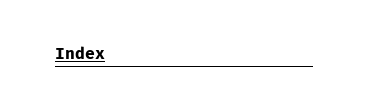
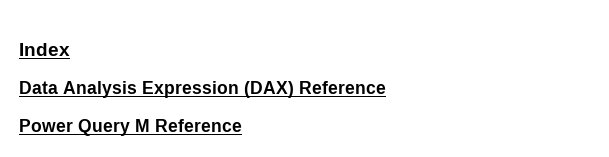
(105, 52) none -> [19,81,386,98] [19,119,242,136] // Data Analysis Expression (DAX) Reference // Power Query M Reference

